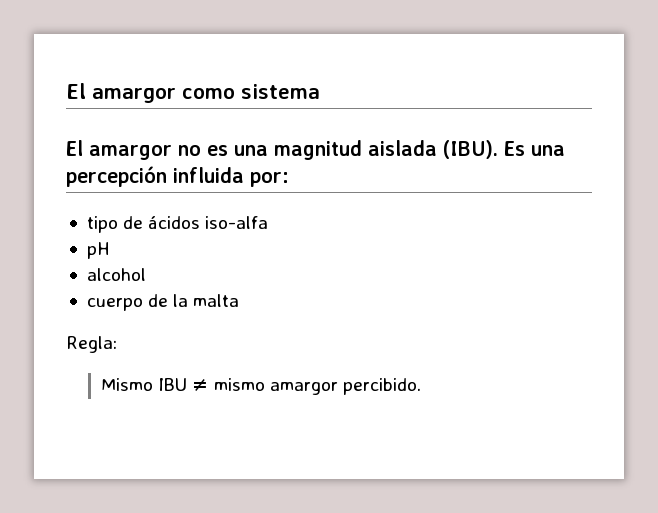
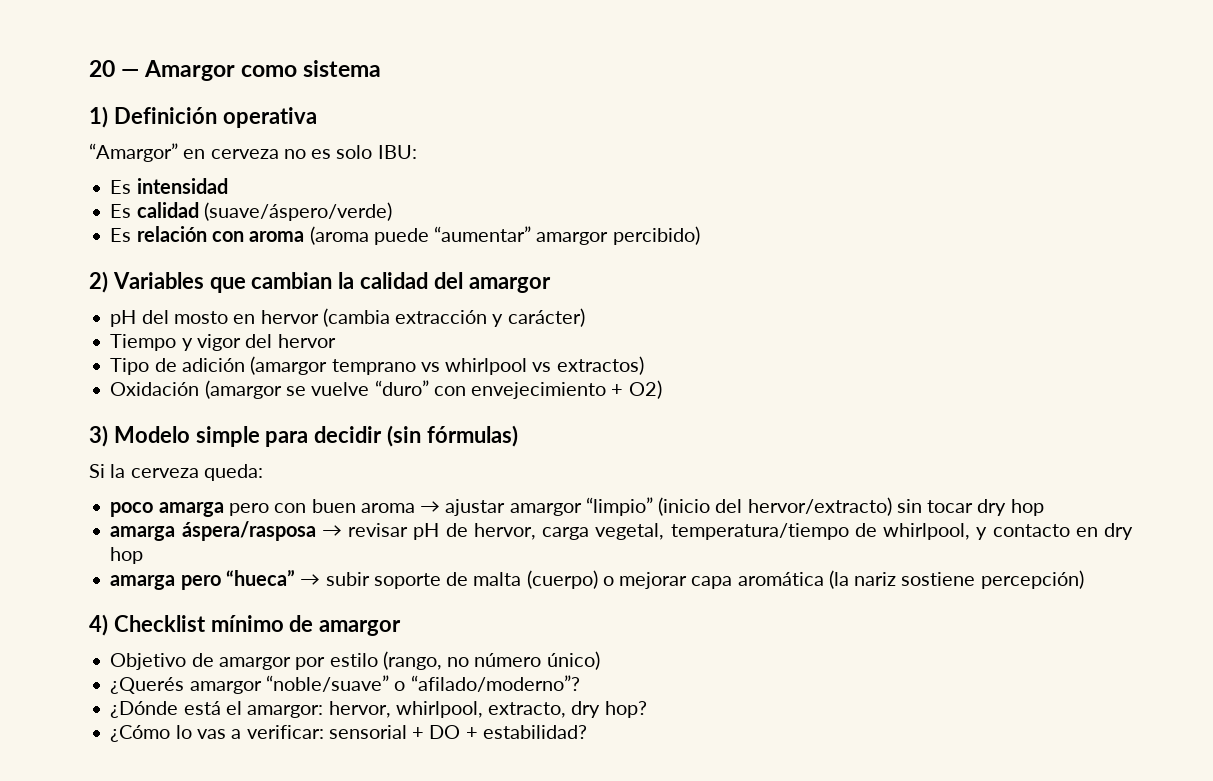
[66,83,176,103] El amargor -> [89,60,236,81] 20 — Amargor
[66,140,565,160] [66,166,289,187] [86,216,269,233] [86,242,109,259] [86,268,146,281] [86,294,240,311] [66,336,117,353] [101,378,421,395] El amargor no es una magnitud aislada (IBU). Es una percepción influida por: // tipo de ácidos iso-alfa // pH // alcohol // cuerpo de la malta // Regla: // Mismo IBU ≠ mismo amargor percibido. -> [89,106,317,128] [89,143,417,162] [110,178,228,194] [110,202,392,221] [110,226,700,245] [89,271,551,293] [110,308,585,327] [110,334,336,351] [110,356,644,375] [110,380,662,399] [89,425,518,447] [89,464,263,481] [110,497,1044,517] [110,521,1133,541] [110,547,144,564] [110,569,1084,590] [89,614,402,636] [110,651,600,670] [110,675,580,694] [110,701,647,718] [110,725,587,742] 1) Definición operativa // “Amargor” en cerveza no es solo IBU: // Es intensidad // Es calidad (suave/áspero/verde) // Es relación con aroma (aroma puede “aumentar” amargor percibido) // 2) Variables que cambian la calidad del amargor // pH del mosto en hervor (cambia extracción y carácter) // Tiempo y vigor del hervor // Tipo de adición (amargor temprano vs whirlpool vs extractos) // Oxidación (amargor se vuelve “duro” con envejecimiento + O2) // 3) Modelo simple para decidir (sin fórmulas) // Si la cerveza queda: // poco amarga pero con buen aroma → ajustar amargor “limpio” (inicio del hervor/extracto) sin tocar dry hop // amarga áspera/rasposa → revisar pH de hervor, carga vegetal, temperatura/tiempo de whirlpool, y contacto en dry hop // amarga pero “hueca” → subir soporte de malta (cuerpo) o mejorar capa aromática (la nariz sostiene percepción) // 4) Checklist mínimo de amargor // Objetivo de amargor por estilo (rango, no número único) // ¿Querés amargor “noble/suave” o “afilado/moderno”? // ¿Dónde está el amargor: hervor, whirlpool, extracto, dry hop? // ¿Cómo lo vas a verificar: sensorial + DO + estabilidad?

